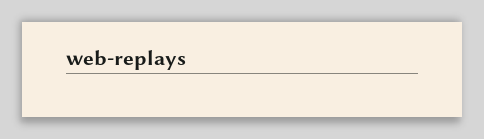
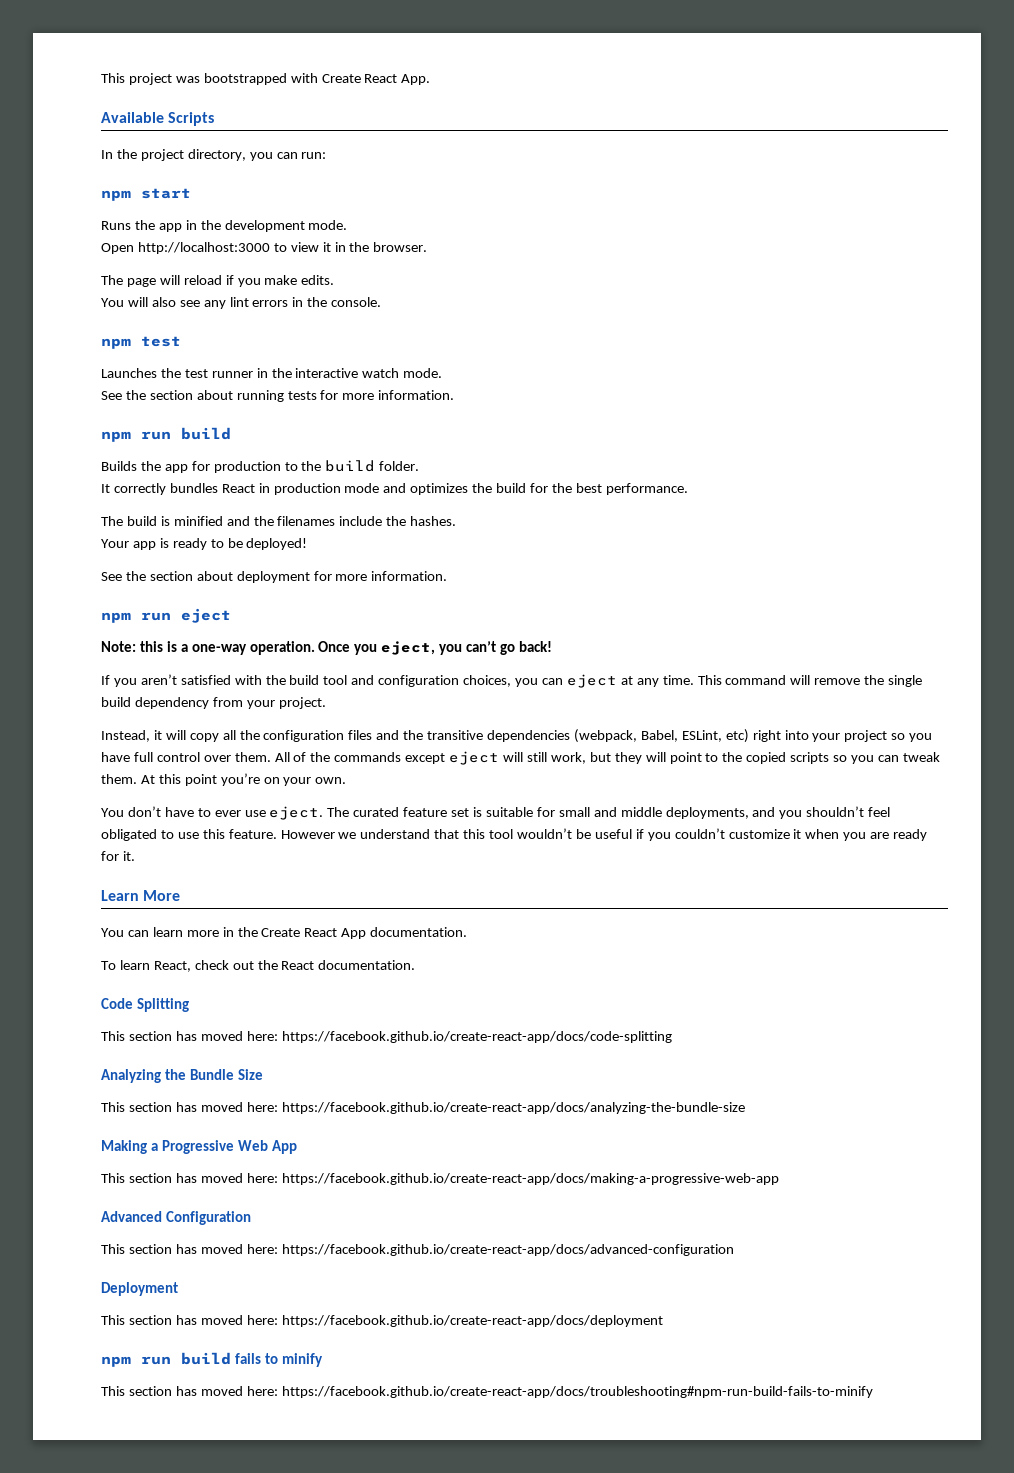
[66,50,186,70] web-replays -> [101,73,431,85] [101,112,215,126] [101,149,327,161] [101,188,191,201] [101,220,348,232] [101,242,428,254] [101,275,335,287] [101,297,382,309] [101,336,181,349] [101,368,443,378] [101,390,455,402] [101,427,231,442] [101,460,420,473] [101,483,688,495] [101,516,457,526] [101,538,308,550] [101,571,448,583] [101,608,231,623] [101,641,552,655] [101,674,923,688] [101,697,326,709] [101,729,933,743] [101,751,940,765] [101,773,347,786] [101,806,891,820] [101,828,928,841] [101,851,135,861] [101,890,181,901] [101,927,468,939] [101,960,416,972] [101,998,190,1012] [101,1031,672,1043] [101,1069,264,1083] [101,1102,745,1114] [101,1140,298,1154] [101,1173,779,1185] [101,1211,252,1225] [101,1244,734,1256] [101,1282,178,1296] [101,1315,663,1327] [101,1352,324,1367] [101,1386,873,1398] This project was bootstrapped with Create React App. // Available Scripts // In the project directory, you can run: // npm start // Runs the app in the development mode. // Open http://localhost:3000 to view it in the browser. // The page will reload if you make edits. // You will also see any lint errors in the console. // npm test // Launches the test runner in the interactive watch mode. // See the section about running tests for more information. // npm run build // Builds the app for production to the build folder. // It correctly bundles React in production mode and optimizes the build for the best performance. // The build is minified and the filenames include the hashes. // Your app is ready to be deployed! // See the section about deployment for more information. // npm run eject // Note: this is a one-way operation. Once you eject, you can’t go back! // If you aren’t satisfied with the build tool and configuration choices, you can eject at any time. This command will remove the single build dependency from your project. // Instead, it will copy all the configuration files and the transitive dependencies (webpack, Babel, ESLint, etc) right into your project so you have full control over them. All of the commands except eject will still work, but they will point to the copied scripts so you can tweak them. At this point you’re on your own. // You don’t have to ever use eject. The curated feature set is suitable for small and middle deployments, and you shouldn’t feel obligated to use this feature. However we understand that this tool wouldn’t be useful if you couldn’t customize it when you are ready for it. // Learn More // You can learn more in the Create React App documentation. // To learn React, check out the React documentation. // Code Splitting // This section has moved here: https://facebook.github.io/create-react-app/docs/code-splitting // Analyzing the Bundle Size // This section has moved here: https://facebook.github.io/create-react-app/docs/analyzing-the-bundle-size // Making a Progressive Web App // This section has moved here: https://facebook.github.io/create-react-app/docs/making-a-progressive-web-app // Advanced Configuration // This section has moved here: https://facebook.github.io/create-react-app/docs/advanced-configuration // Deployment // This section has moved here: https://facebook.github.io/create-react-app/docs/deployment // npm run build fails to minify // This section has moved here: https://facebook.github.io/create-react-app/docs/troubleshooting#npm-run-build-fails-to-minify

